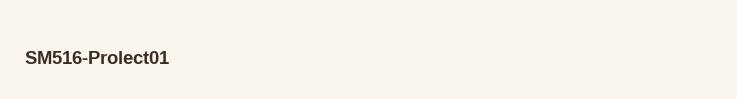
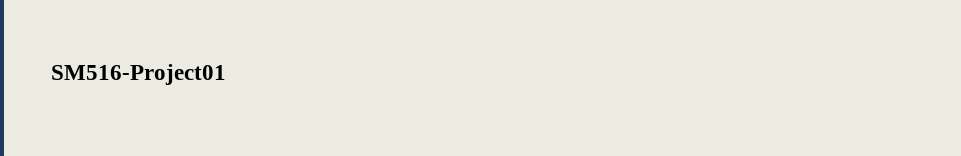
[25,51,169,64] SM516-Prolect01 -> [51,64,226,85] SM516-Project01

